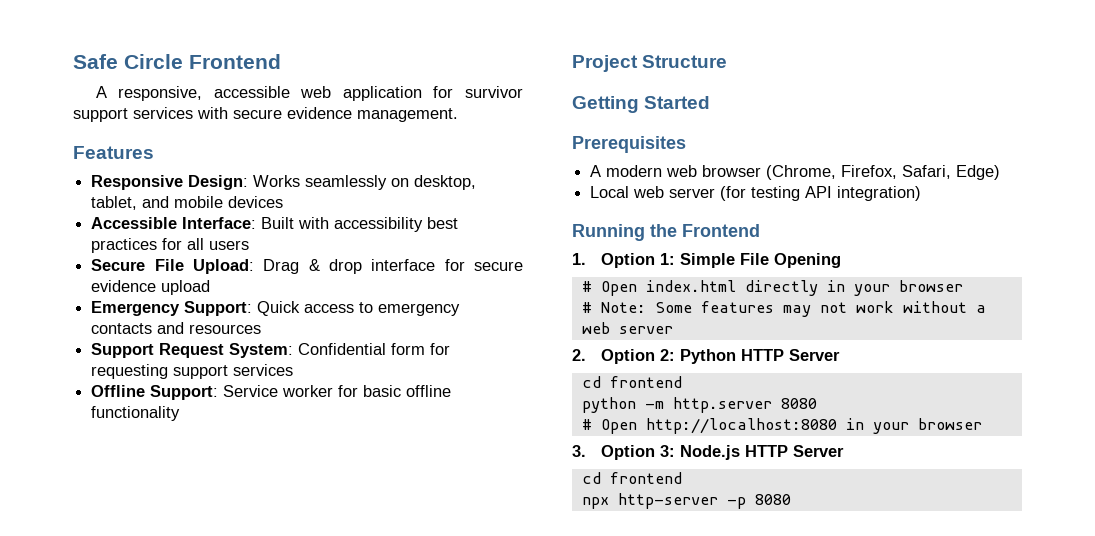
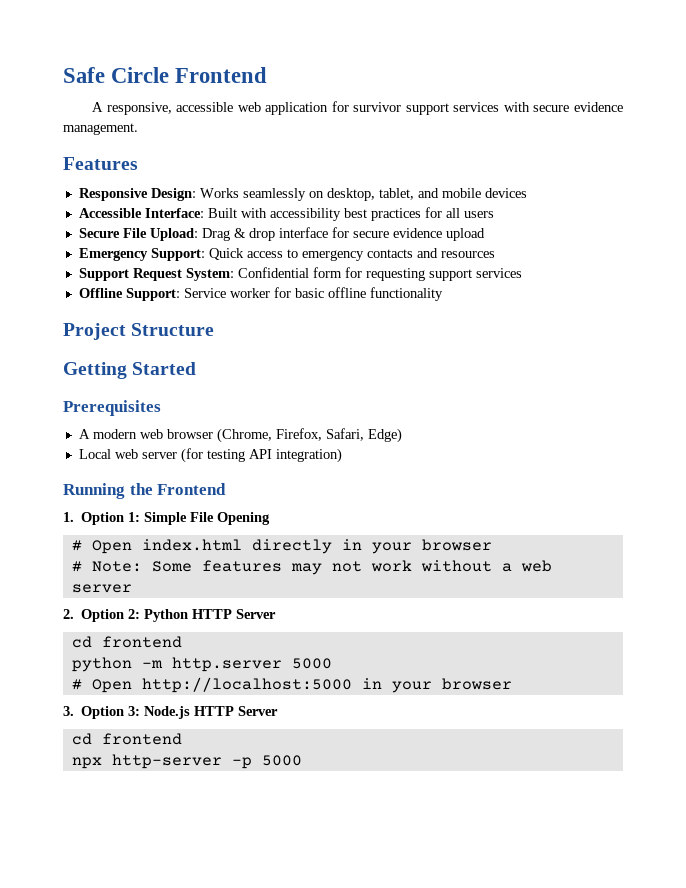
[780,398,817,409] [581,418,837,434] 8080 // # Open http://localhost:8080 -> [291,658,332,669] [71,677,352,693] 5000 // # Open http://localhost:5000
[754,494,791,505] 8080 -> [261,755,302,766] 5000

